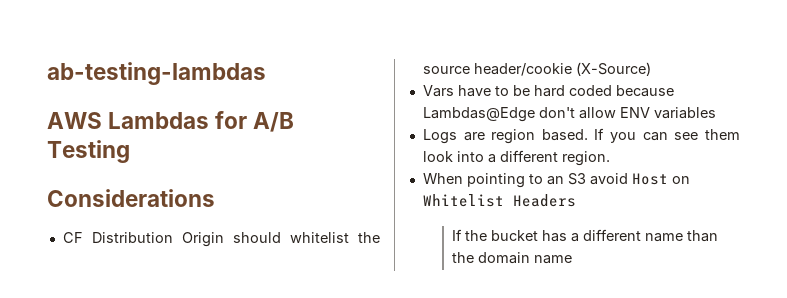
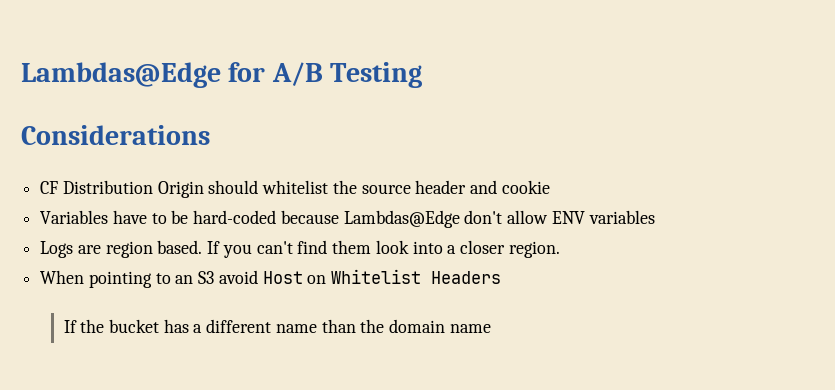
[47,62,266,85] [47,112,210,129] ab-testing-lambdas // AWS Lambdas -> [21,62,221,88] Lambdas@Edge
[473,62,651,76] [422,85,454,97] header/cookie (X-Source) // Vars -> [415,180,550,194] [40,210,109,224] header and cookie // Variables
[533,85,612,97] hard coded -> [193,210,277,224] hard-coded
[642,132,699,141] can see -> [256,240,328,254] can't find
[499,150,558,162] different -> [459,240,505,254] closer

